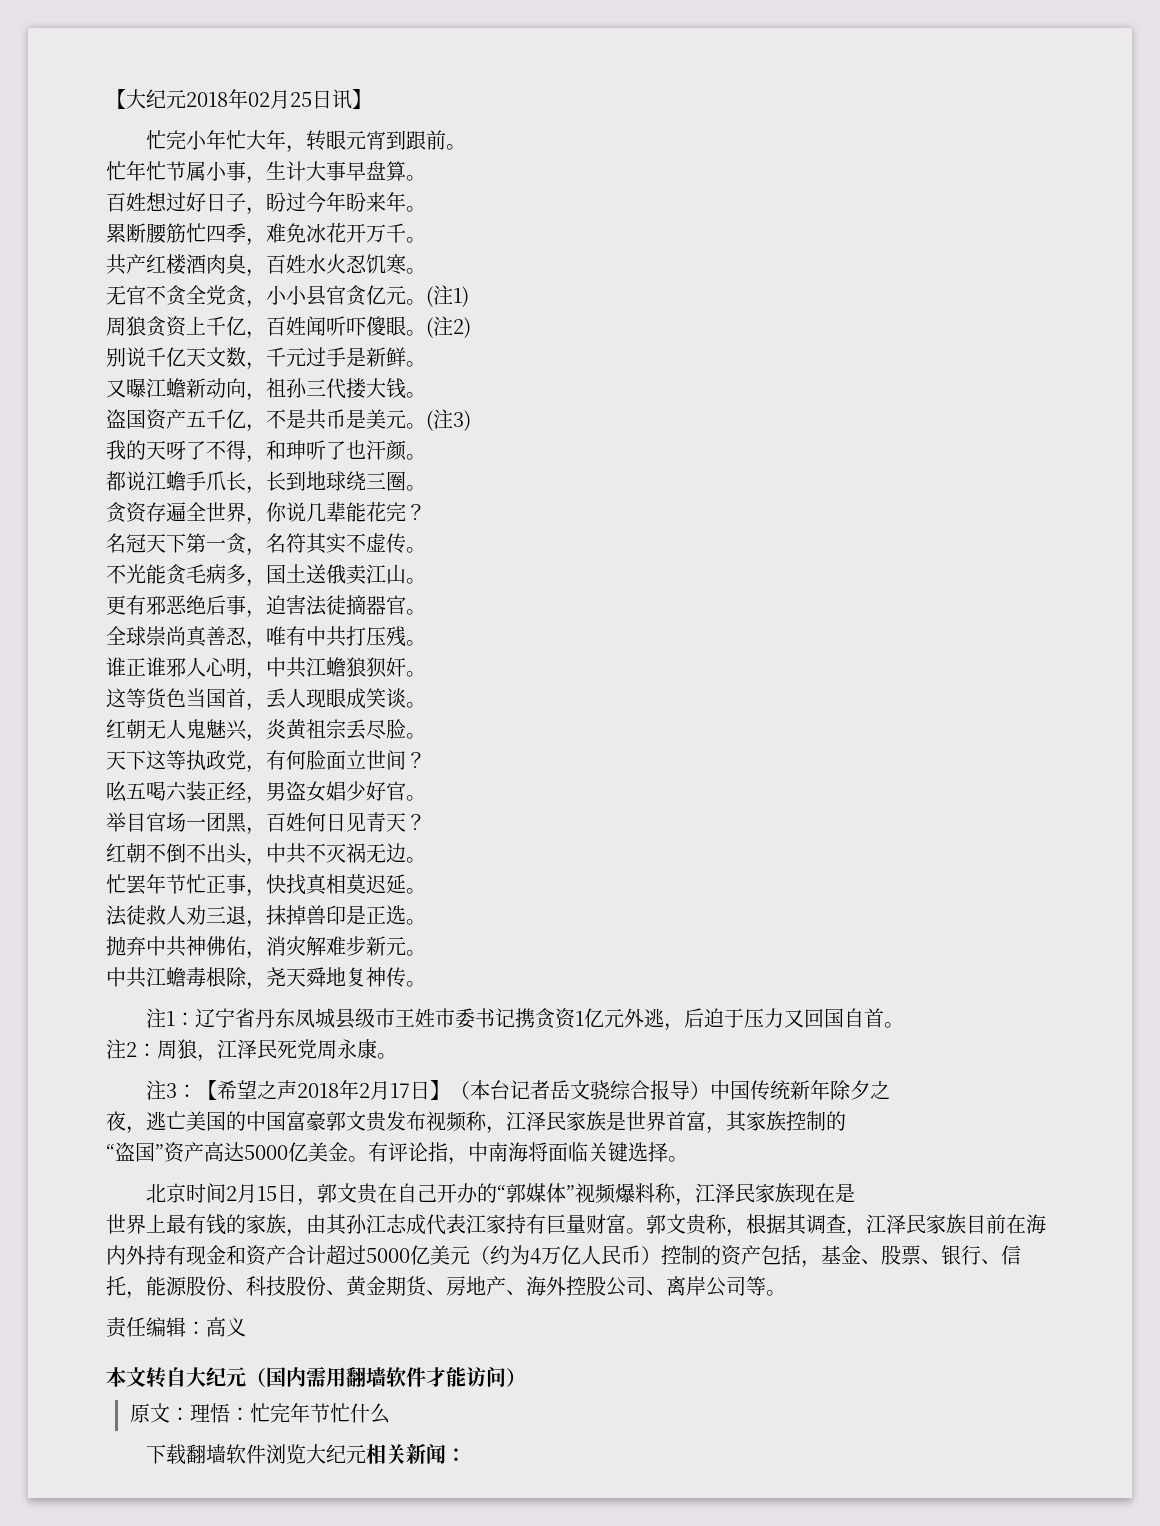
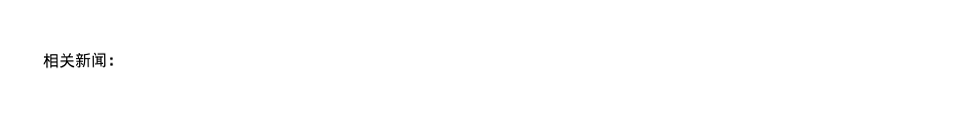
[106,89,372,109] [145,130,466,153] [106,161,426,184] [106,192,426,215] [106,223,426,246] [106,254,426,277] [106,285,469,308] [106,316,471,339] [106,347,426,370] [106,378,426,401] [106,409,471,432] [106,440,426,463] [106,471,426,494] [106,502,426,525] [106,533,426,556] [106,564,426,587] [106,595,426,618] [106,626,426,649] [106,657,426,680] [106,688,426,711] [106,719,426,742] [106,750,426,773] [106,781,426,804] [106,812,426,835] [106,843,426,866] [106,874,426,897] [106,905,426,928] [106,936,426,959] [106,967,426,990] [145,1008,904,1031] [106,1039,397,1062] [145,1080,890,1100] [106,1111,846,1134] [106,1142,688,1165] [145,1183,855,1206] [106,1214,1046,1237] [106,1245,1021,1268] [106,1276,786,1299] [106,1317,246,1338] [106,1366,526,1388] [129,1403,390,1424] [145,1444,366,1465] 【大纪元2018年02月25日讯】 // 忙完小年忙大年，转眼元宵到跟前。 // 忙年忙节属小事，生计大事早盘算。 // 百姓想过好日子，盼过今年盼来年。 // 累断腰筋忙四季，难免冰花开万千。 // 共产红楼酒肉臭，百姓水火忍饥寒。 // 无官不贪全党贪，小小县官贪亿元。(注1) // 周狼贪资上千亿，百姓闻听吓傻眼。(注2) // 别说千亿天文数，千元过手是新鲜。 // 又曝江蟾新动向，祖孙三代搂大钱。 // 盗国资产五千亿，不是共币是美元。(注3) // 我的天呀了不得，和珅听了也汗颜。 // 都说江蟾手爪长，长到地球绕三圈。 // 贪资存遍全世界，你说几辈能花完？ // 名冠天下第一贪，名符其实不虚传。 // 不光能贪毛病多，国土送俄卖江山。 // 更有邪恶绝后事，迫害法徒摘器官。 // 全球崇尚真善忍，唯有中共打压残。 // 谁正谁邪人心明，中共江蟾狼狈奸。 // 这等货色当国首，丢人现眼成笑谈。 // 红朝无人鬼魅兴，炎黄祖宗丢尽脸。 // 天下这等执政党，有何脸面立世间？ // 吆五喝六装正经，男盗女娼少好官。 // 举目官场一团黑，百姓何日见青天？ // 红朝不倒不出头，中共不灭祸无边。 // 忙罢年节忙正事，快找真相莫迟延。 // 法徒救人劝三退，抹掉兽印是正选。 // 抛弃中共神佛佑，消灾解难步新元。 // 中共江蟾毒根除，尧天舜地复神传。 // 注1：辽宁省丹东凤城县级市王姓市委书记携贪资1亿元外逃，后迫于压力又回国自首。 // 注2：周狼，江泽民死党周永康。 // 注3：【希望之声2018年2月17日】（本台记者岳文骁综合报导）中国传统新年除夕之 // 夜，逃亡美国的中国富豪郭文贵发布视频称，江泽民家族是世界首富，其家族控制的 // “盗国”资产高达5000亿美金。有评论指，中南海将面临关键选择。 // 北京时间2月15日，郭文贵在自己开办的“郭媒体”视频爆料称，江泽民家族现在是 // 世界上最有钱的家族，由其孙江志成代表江家持有巨量财富。郭文贵称，根据其调查，江泽民家族目前在海内外持有现金和资产合计超过5000亿美元（约为4万亿人民币）控制的资产包括，基金、股票、银行、信托，能源股份、科技股份、黄金期货、房地产、海外控股公司、离岸公司等。 // 责任编辑：高义 // 本文转自大纪元（国内需用翻墙软件才能访问） // 原文：理悟：忙完年节忙什么 // 下载翻墙软件浏览大纪元 -> (42, 61) none

